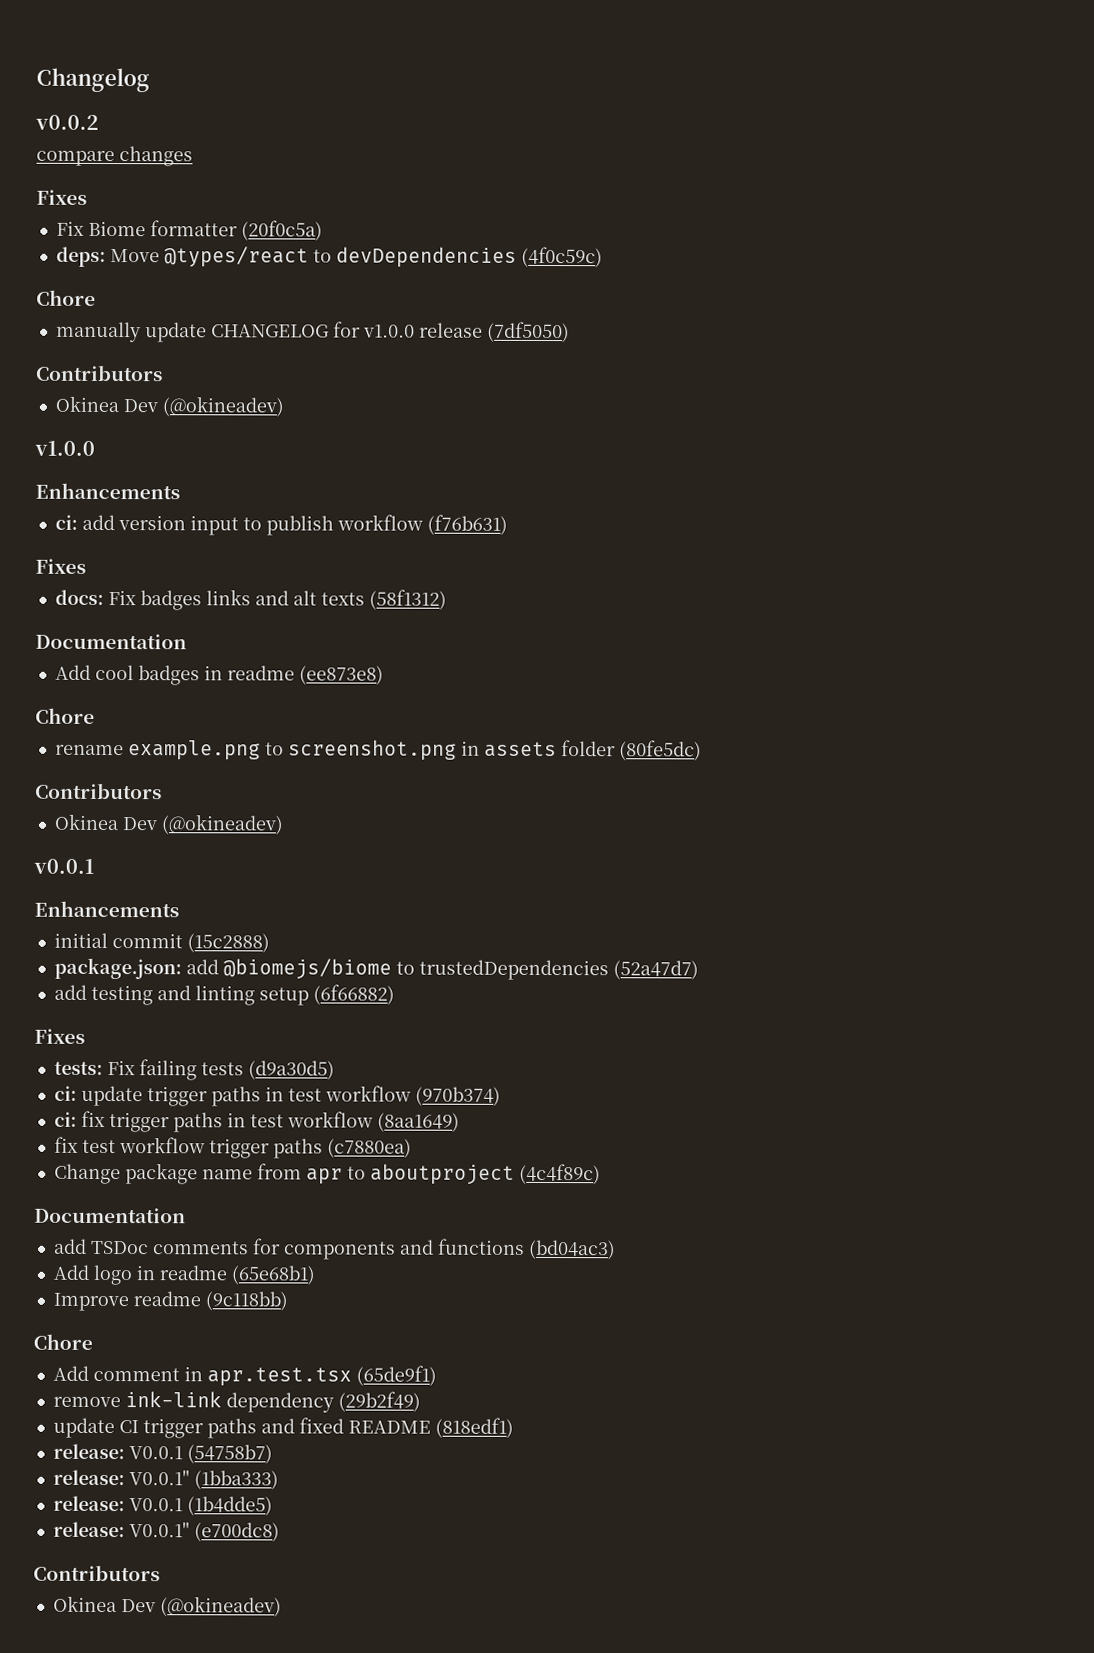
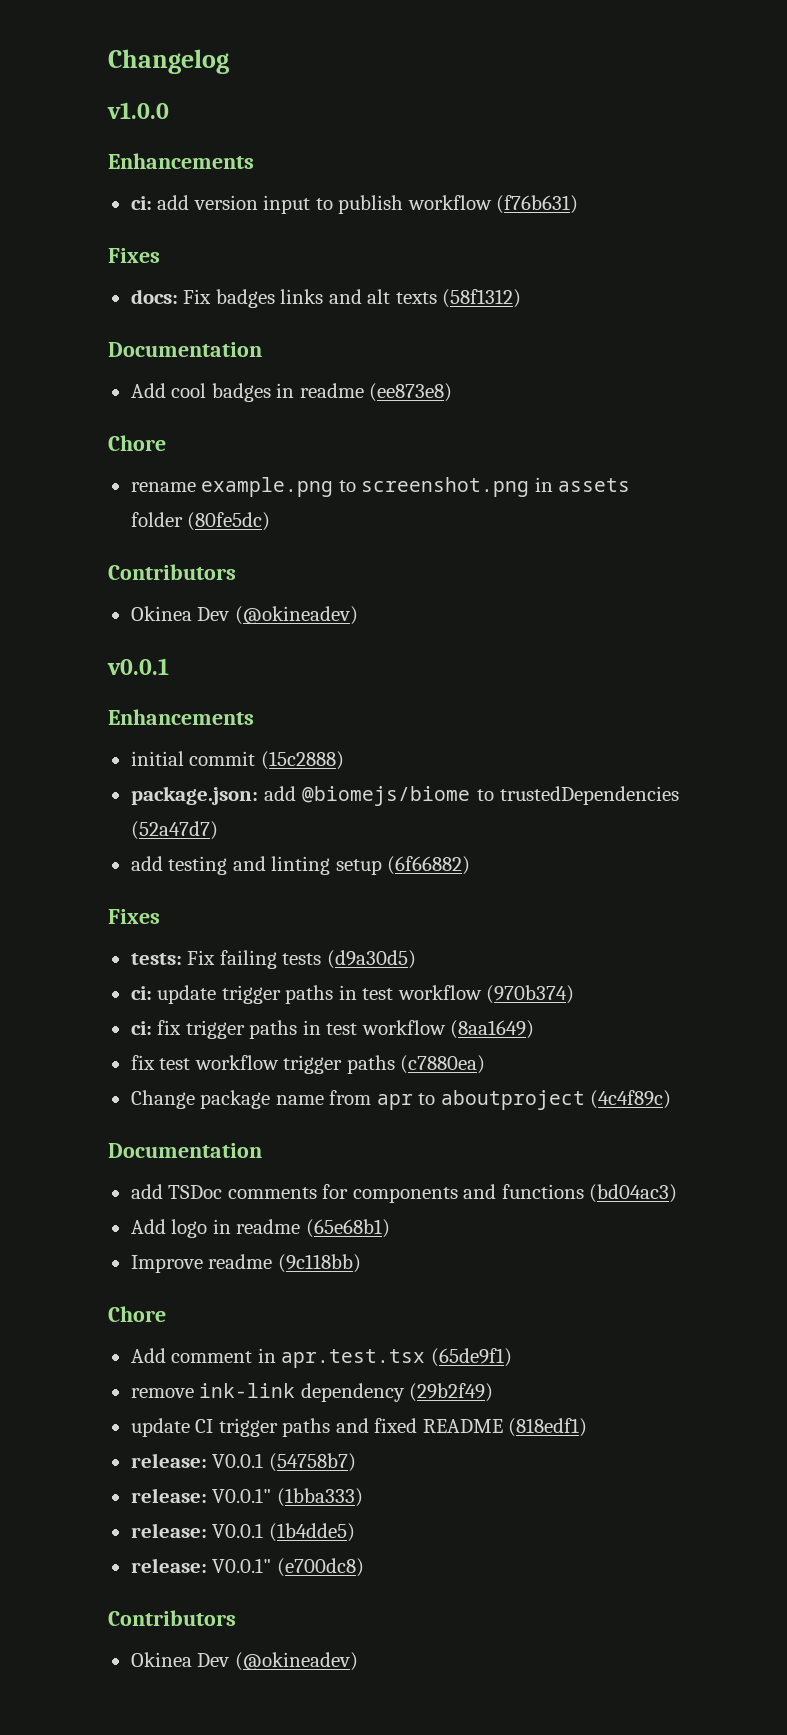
[35,114,99,130] [36,146,193,167] [36,189,87,205] [55,220,323,241] [55,246,603,268] [36,289,96,306] [55,321,570,343] [36,364,163,382] [54,395,284,417] // v0.0.2 // compare changes // Fixes // Fix Biome formatter (20f0c5a) // deps: Move @types/react to devDependencies (4f0c59c) // Chore // manually update CHANGELOG for v1.0.0 release (7df5050) // Contributors // Okinea Dev (@okineadev) -> (229, 61) none

